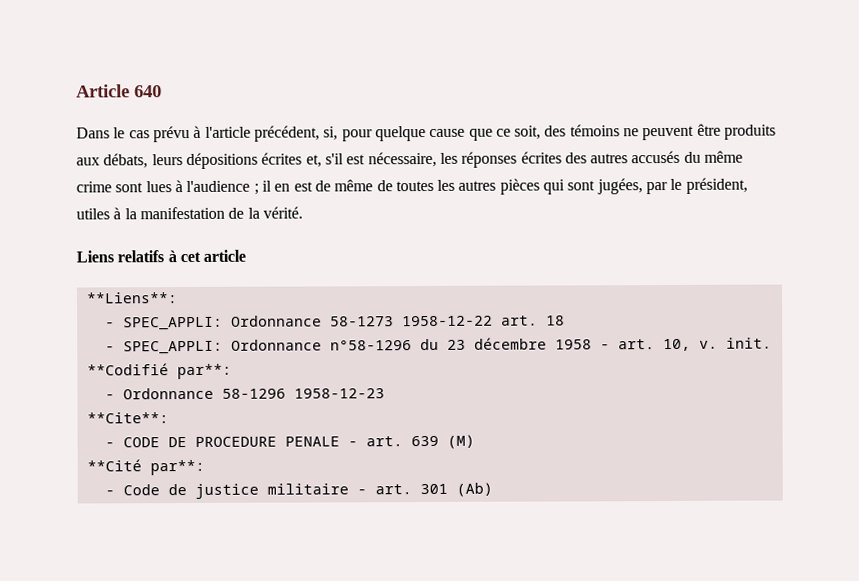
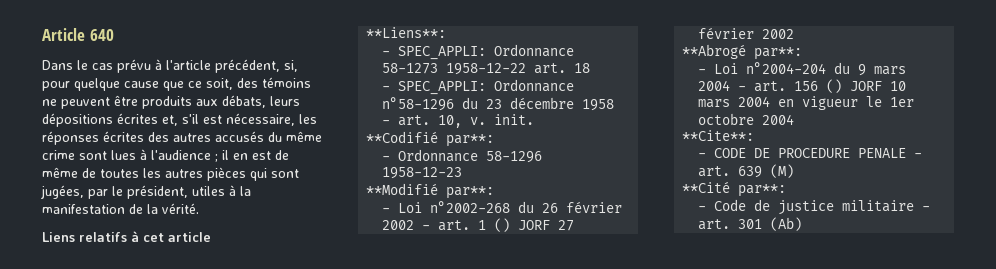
(385, 393) none -> [366,183,495,199] [382,201,623,213] [382,218,575,232] [698,27,795,39] [682,44,803,60] [698,62,907,76] [698,79,907,93] [698,96,915,110] [698,113,795,125] // **Modifié par**: // - Loi n°2002-268 du 26 février 2002 - art. 1 () JORF 27 février 2002 // **Abrogé par**: // - Loi n°2004-204 du 9 mars 2004 - art. 156 () JORF 10 mars 2004 en vigueur le 1er octobre 2004

